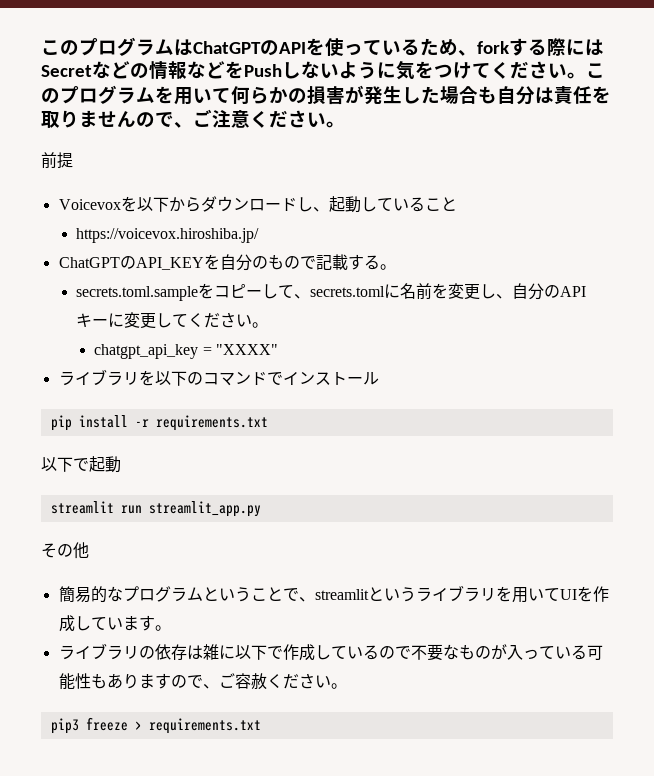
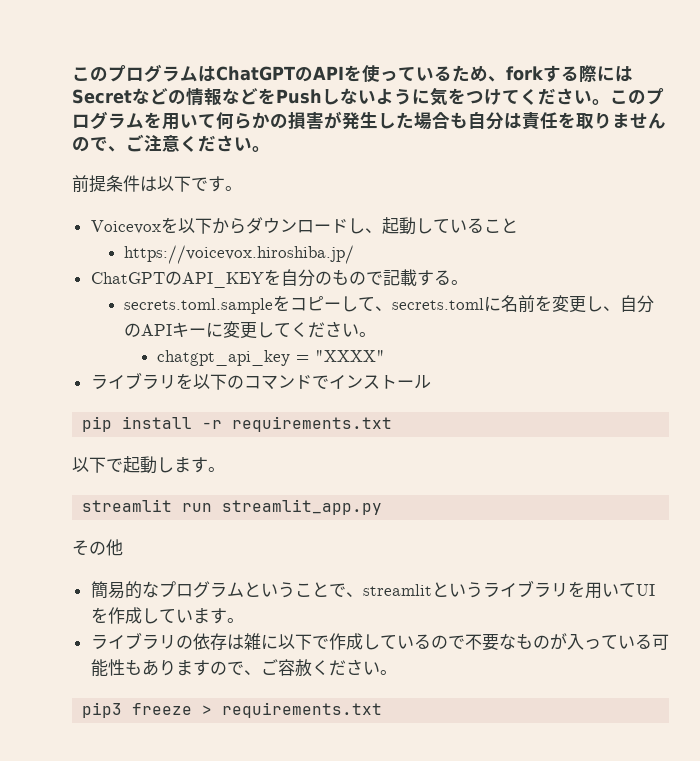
(73, 160) none -> [106,175,242,192] 条件は以下です。
(121, 464) none -> [157,457,225,473] します。

